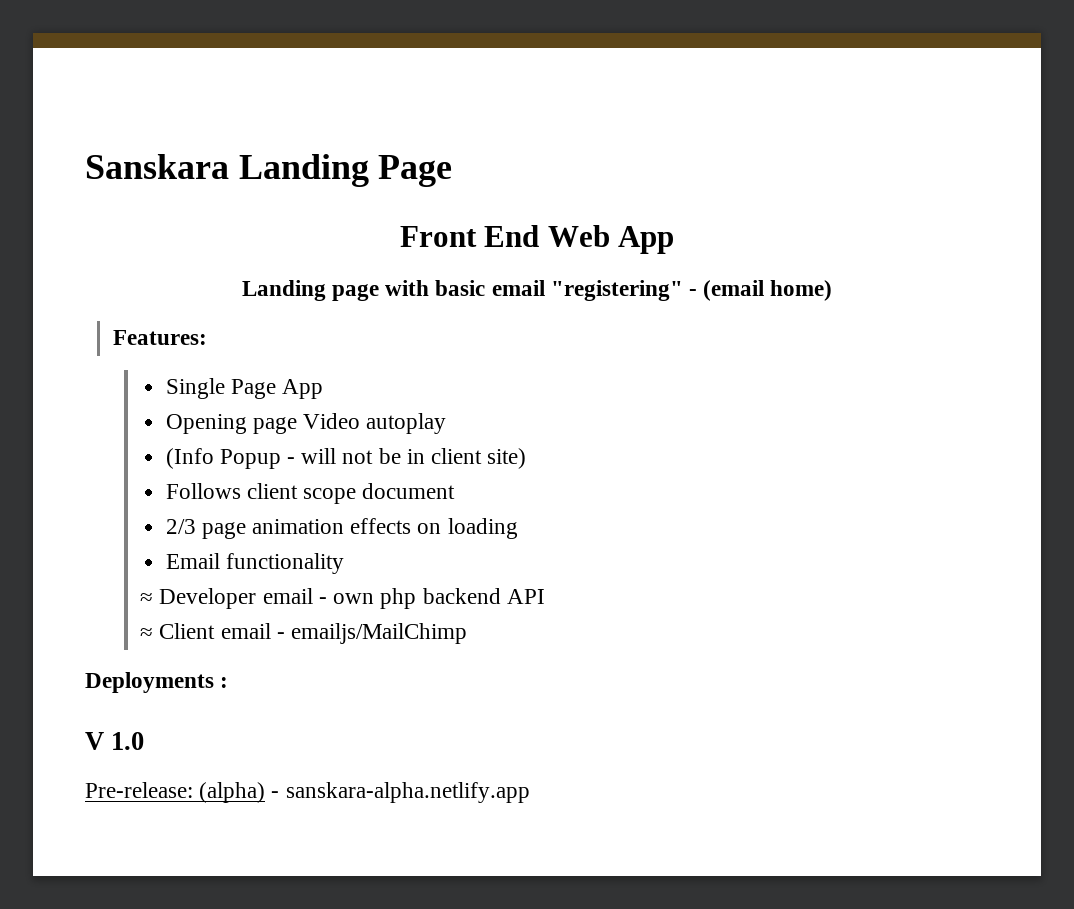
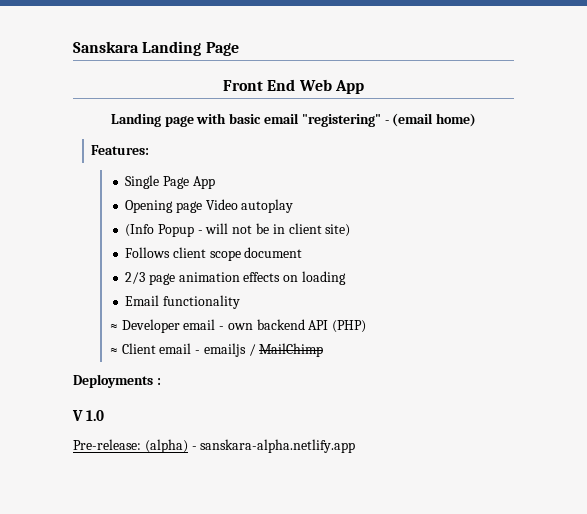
[380,588,417,609] php -> (253, 326) none
(545, 596) none -> [332,320,367,333] (PHP)
[291,623,468,644] emailjs/MailChimp -> [203,343,324,357] emailjs / MailChimp

